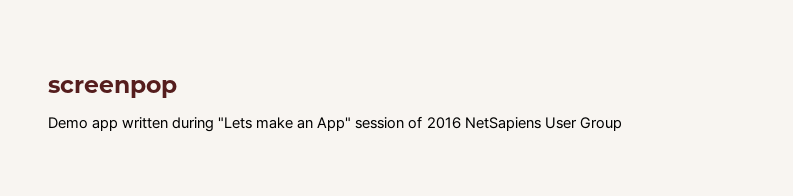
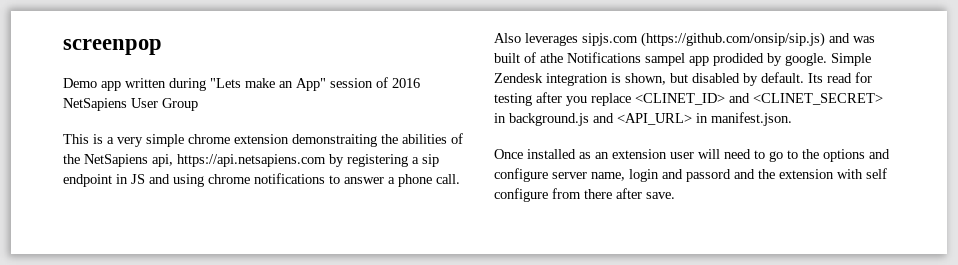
(622, 124) none -> [63,133,463,147] [63,154,439,167] [63,173,460,187] [494,32,875,47] [494,52,871,66] [494,72,872,86] [494,92,883,106] [494,112,792,126] [494,149,890,162] [494,168,887,182] [494,188,675,202] // This is a very simple chrome extension demonstraiting the abilities of the NetSapiens api, https://api.netsapiens.com by registering a sip endpoint in JS and using chrome notifications to answer a phone call. Also leverages sipjs.com (https://github.com/onsip/sip.js) and was built of athe Notifications sampel app prodided by google. Simple Zendesk integration is shown, but disabled by default. Its read for testing after you replace <CLINET_ID> and <CLINET_SECRET> in background.js and <API_URL> in manifest.json. // Once installed as an extension user will need to go to the options and configure server name, login and passord and the extension with self configure from there after save.

